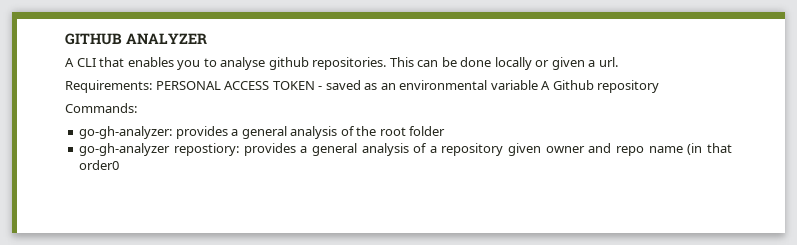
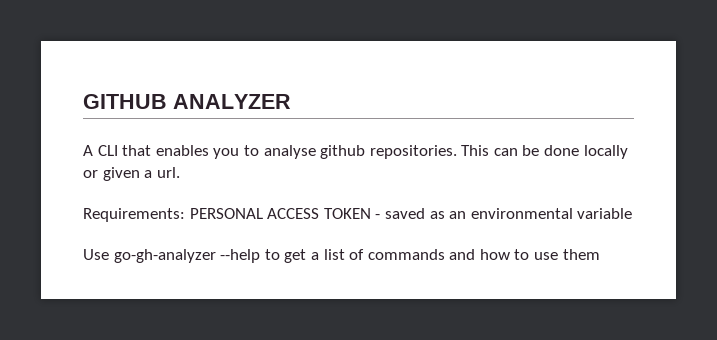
[541,80,660,93] [65,103,137,113] [79,126,446,139] [79,143,732,156] [79,160,120,170] A Github repository // Commands: // go-gh-analyzer: provides a general analysis of the root folder // go-gh-analyzer repostiory: provides a general analysis of a repository given owner and repo name (in that order0 -> [83,249,600,263] // Use go-gh-analyzer --help to get a list of commands and how to use them

